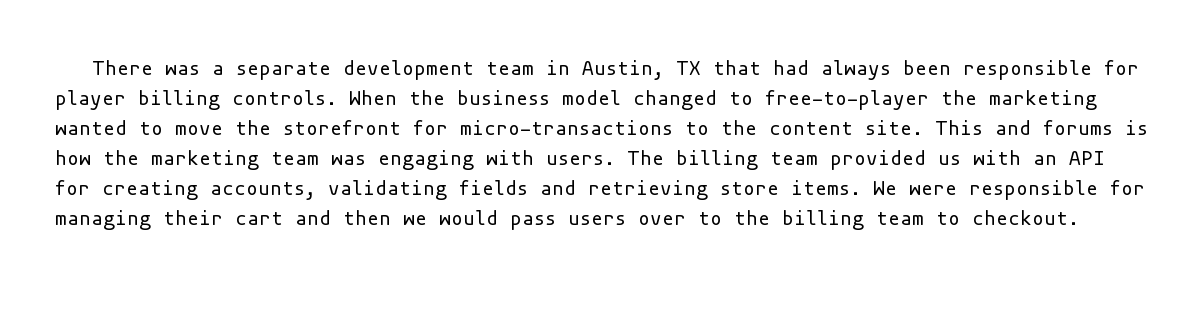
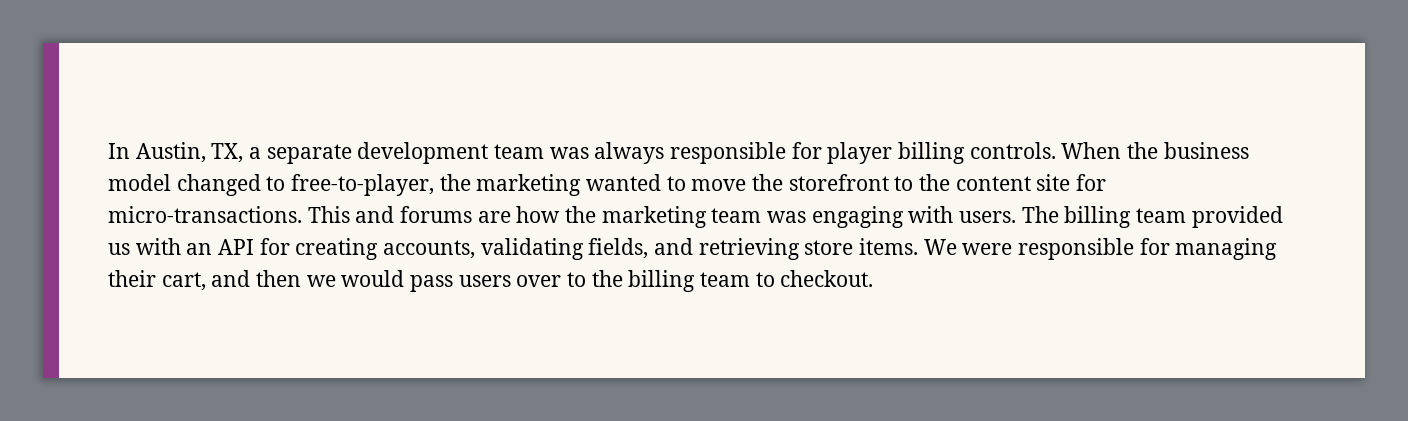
[92,60,201,75] There was -> [108,142,244,163] In Austin, TX,
[546,60,952,80] in Austin, TX that had always been -> [549,142,665,164] was always
[765,90,929,110] free-to-player -> [291,174,435,196] free-to-player,
[413,120,673,135] for micro-transactions -> (889, 182) none
[865,120,923,135] site. -> [1036,174,1107,191] [108,206,302,223] site for micro-transactions.
[1125,120,1148,135] is -> [477,211,511,223] are
[459,180,528,195] fields -> [588,238,649,259] fields,
[235,212,283,225] cart -> [161,272,206,291] cart,

